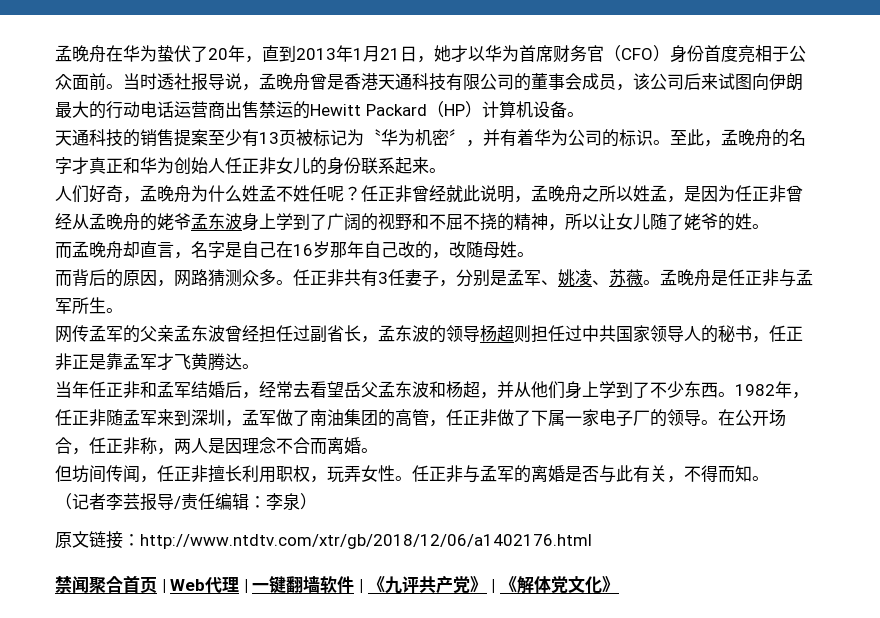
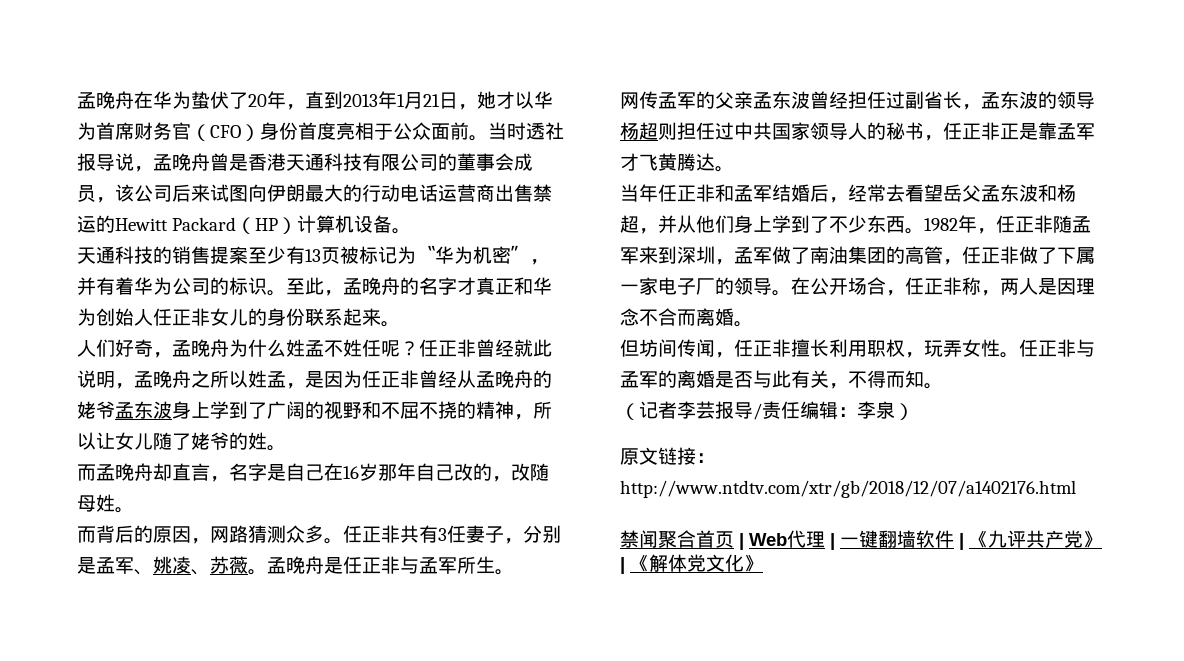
[140,534,592,549] http://www.ntdtv.com/xtr/gb/2018/12/06/a1402176.html -> [620,480,1076,498] http://www.ntdtv.com/xtr/gb/2018/12/07/a1402176.html

